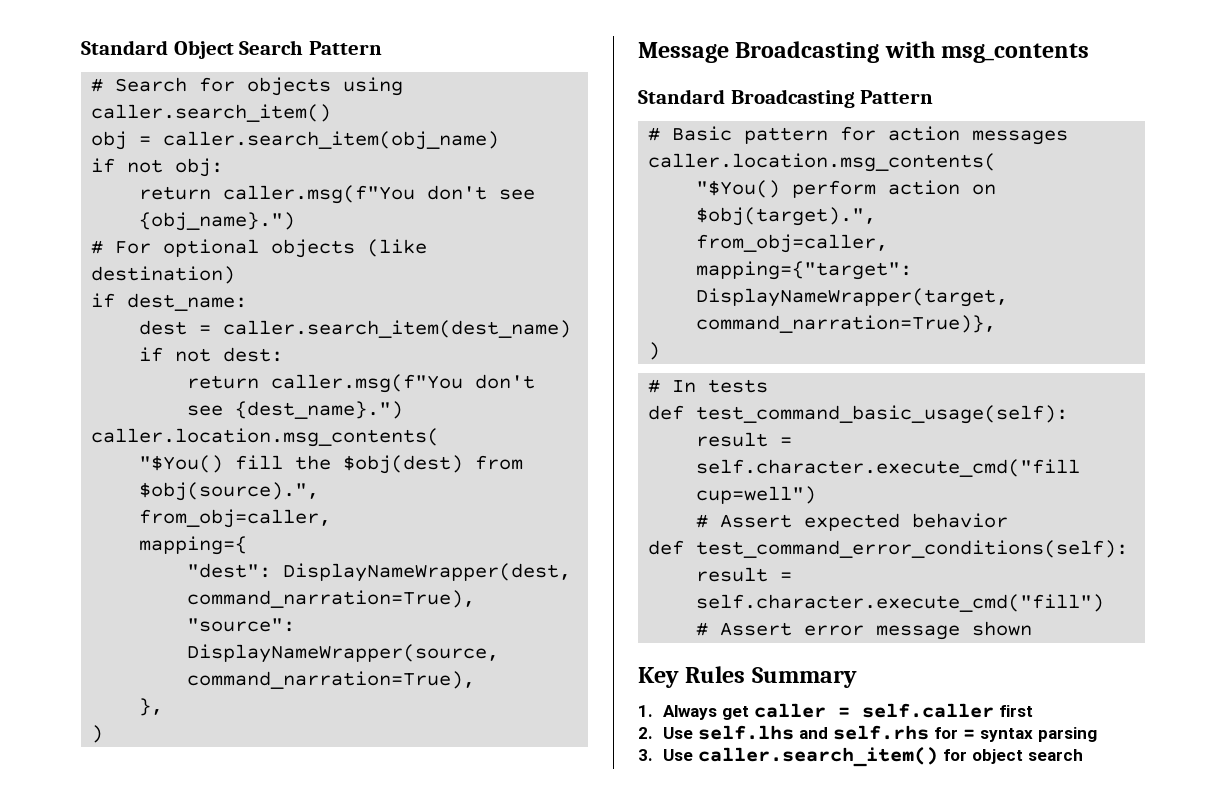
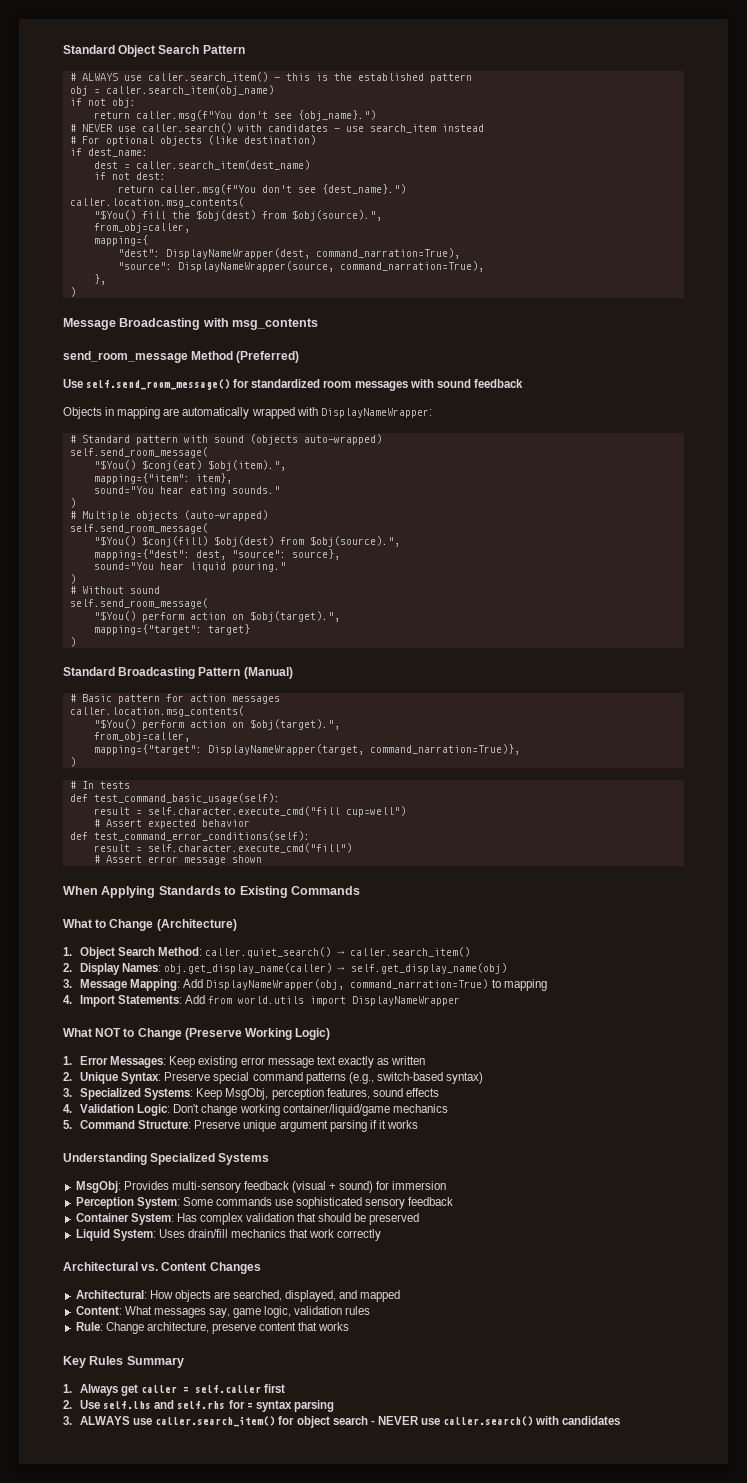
[115,77,404,96] [91,104,332,122] Search for objects using caller.search_item() -> [81,72,472,83] ALWAYS use caller.search_item() - this is the established pattern
(296, 221) none -> [69,123,484,133] // # NEVER use caller.search() with candidates - use search_item instead
(1090, 53) none -> [63,351,300,363] [63,379,523,391] [63,407,432,419] [69,434,382,445] [69,447,208,458] [93,460,286,471] [93,473,232,484] [93,486,280,496] [69,498,76,508] [69,510,268,521] [69,523,208,534] [93,536,400,547] [93,549,340,560] [93,562,286,572] [69,574,76,584] [69,586,160,594] [69,598,208,609] [93,611,340,622] [93,624,250,635] [69,637,76,647] // send_room_message Method (Preferred) // Use self.send_room_message() for standardized room messages with sound feedback // Objects in mapping are automatically wrapped with DisplayNameWrapper: // # Standard pattern with sound (objects auto-wrapped) // self.send_room_message( // "$You() $conj(eat) $obj(item).", // mapping={"item": item}, // sound="You hear eating sounds." // ) // # Multiple objects (auto-wrapped) // self.send_room_message( // "$You() $conj(fill) $obj(dest) from $obj(source).", // mapping={"dest": dest, "source": source}, // sound="You hear liquid pouring." // ) // # Without sound // self.send_room_message( // "$You() perform action on $obj(target).", // mapping={"target": target} // )
(934, 97) none -> [243,667,293,679] (Manual)
(1033, 628) none -> [63,886,360,898] [63,919,237,931] [63,947,470,959] [63,963,507,975] [63,979,547,991] [63,995,461,1007] [63,1028,331,1040] [63,1056,426,1068] [63,1072,483,1084] [63,1088,439,1100] [63,1104,448,1116] [63,1120,418,1132] [63,1153,270,1165] [75,1181,447,1193] [75,1197,454,1209] [75,1213,420,1225] [75,1229,382,1241] [63,1262,261,1274] [75,1290,401,1302] [75,1306,371,1318] [75,1322,350,1334] // When Applying Standards to Existing Commands // What to Change (Architecture) // 1. Object Search Method: caller.quiet_search() → caller.search_item() // 2. Display Names: obj.get_display_name(caller) → self.get_display_name(obj) // 3. Message Mapping: Add DisplayNameWrapper(obj, command_narration=True) to mapping // 4. Import Statements: Add from world.utils import DisplayNameWrapper // What NOT to Change (Preserve Working Logic) // 1. Error Messages: Keep existing error message text exactly as written // 2. Unique Syntax: Preserve special command patterns (e.g., switch-based syntax) // 3. Specialized Systems: Keep MsgObj, perception features, sound effects // 4. Validation Logic: Don't change working container/liquid/game mechanics // 5. Command Structure: Preserve unique argument parsing if it works // Understanding Specialized Systems // MsgObj: Provides multi-sensory feedback (visual + sound) for immersion // Perception System: Some commands use sophisticated sensory feedback // Container System: Has complex validation that should be preserved // Liquid System: Uses drain/fill mechanics that work correctly // Architectural vs. Content Changes // Architectural: How objects are searched, displayed, and mapped // Content: What messages say, game logic, validation rules // Rule: Change architecture, preserve content that works
[662,749,693,761] Use -> [80,1416,153,1425] ALWAYS use
(1083, 755) none -> [370,1416,621,1426] - NEVER use caller.search() with candidates

